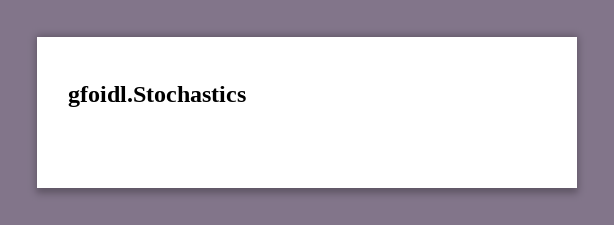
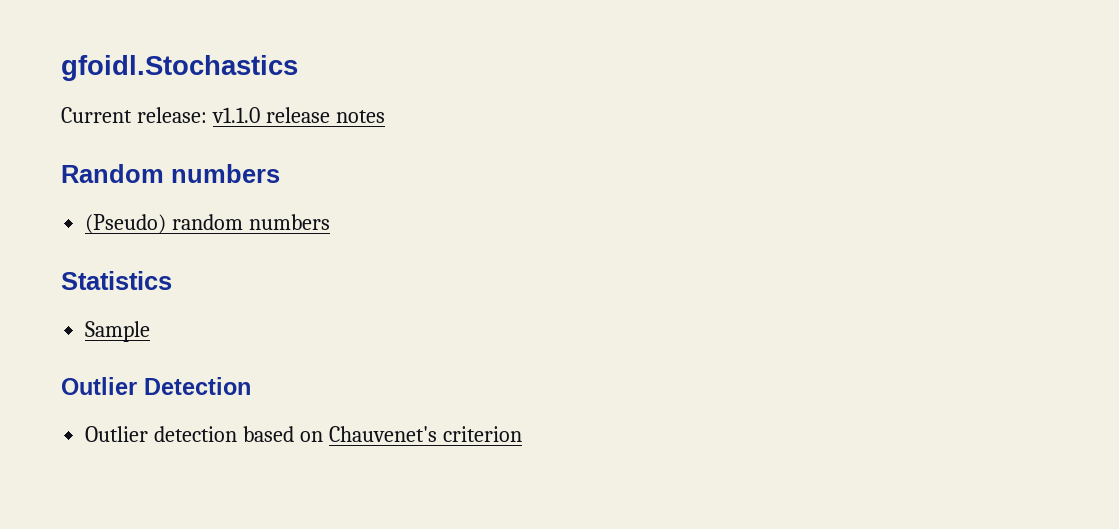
(246, 96) none -> [61,107,385,123] [61,164,280,183] [85,214,331,234] [61,271,172,290] [85,321,151,342] [61,377,251,395] [85,426,522,442] // Current release: v1.1.0 release notes // Random numbers // (Pseudo) random numbers // Statistics // Sample // Outlier Detection // Outlier detection based on Chauvenet's criterion

